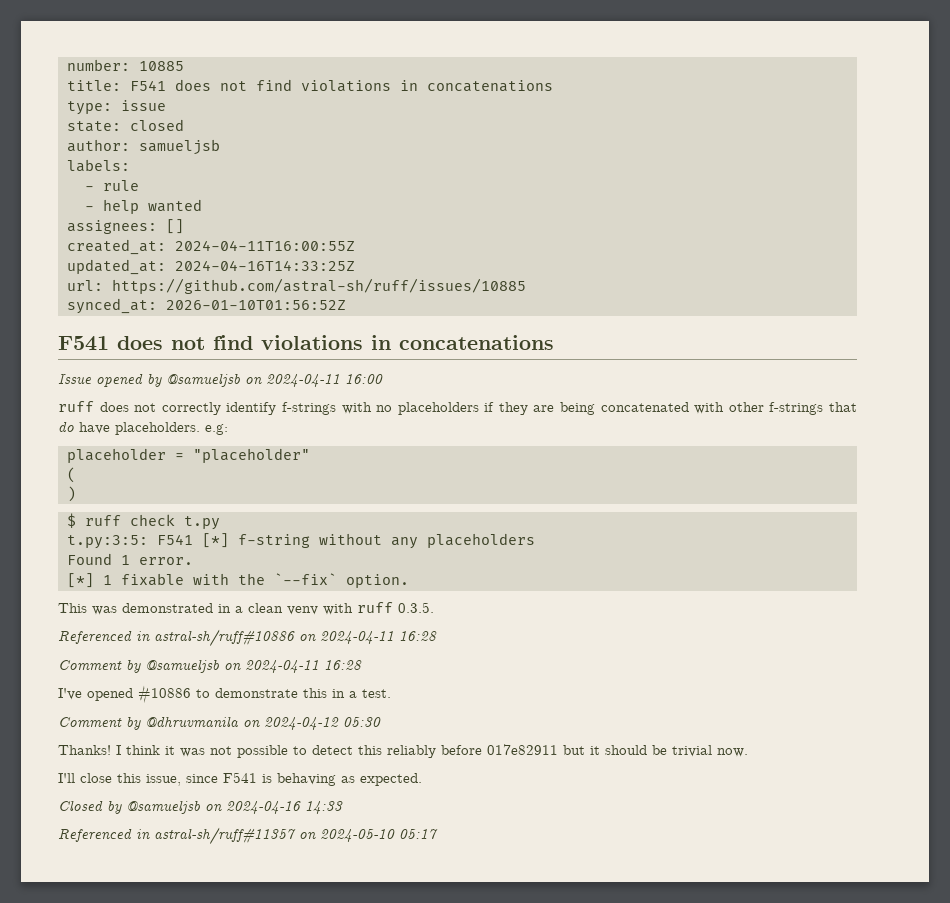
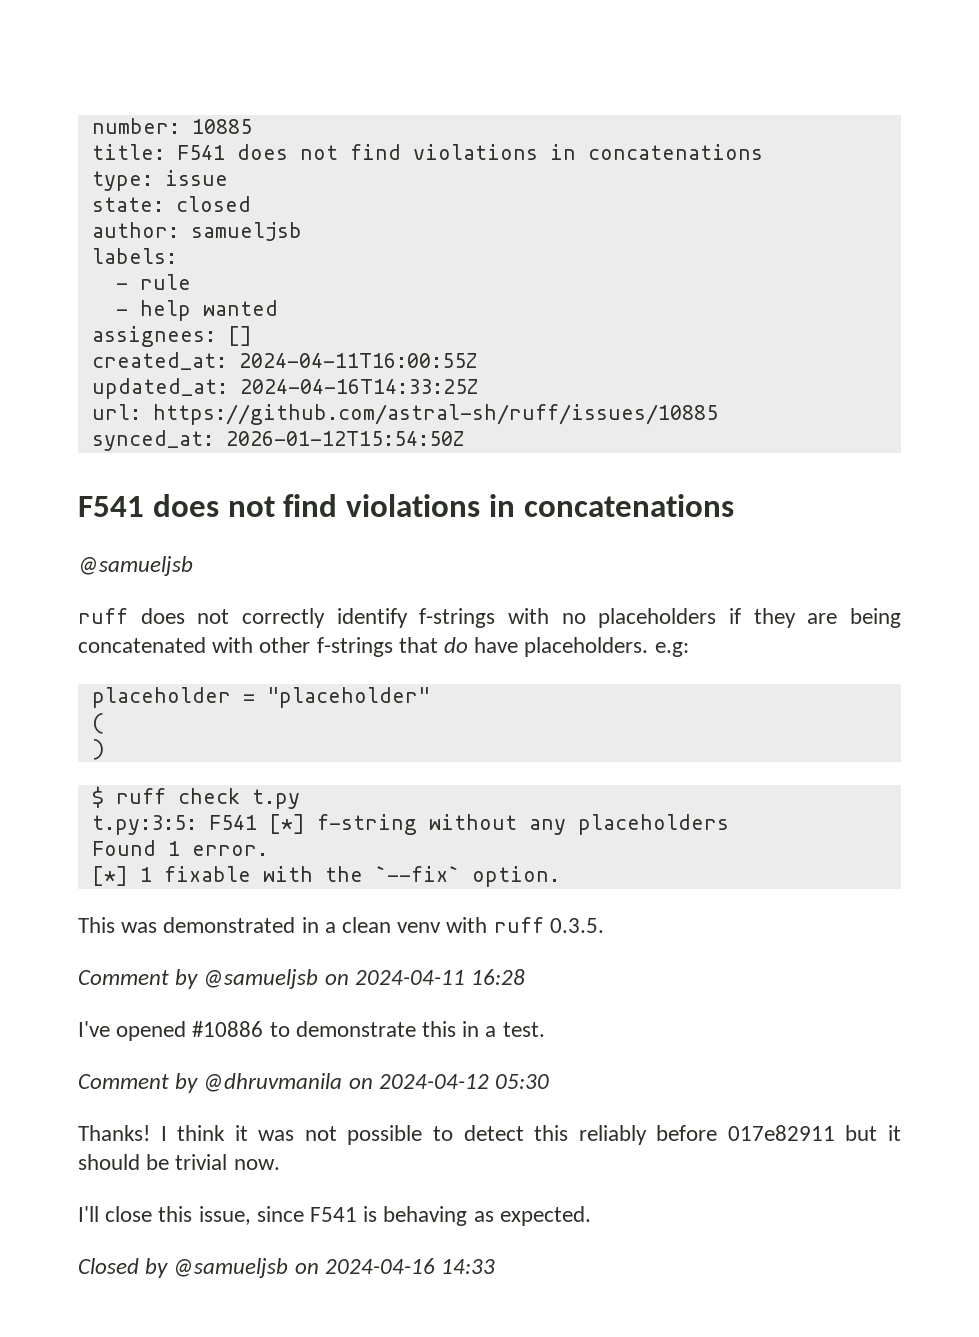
[165,300,346,310] [58,335,554,351] [58,373,383,387] 2026-01-10T01:56:52Z // F541 does not find violations in concatenations // Issue opened by @samueljsb on 2024-04-11 16:00 -> [225,431,464,446] [78,494,734,517] [78,556,193,576] 2026-01-12T15:54:50Z // F541 does not find violations in concatenations // @samueljsb
[58,629,437,647] // Referenced in astral-sh/ruff#10886 on 2024-04-11 16:28 -> (604, 925) none
[58,827,438,845] // Referenced in astral-sh/ruff#11357 on 2024-05-10 05:17 -> (496, 1266) none

